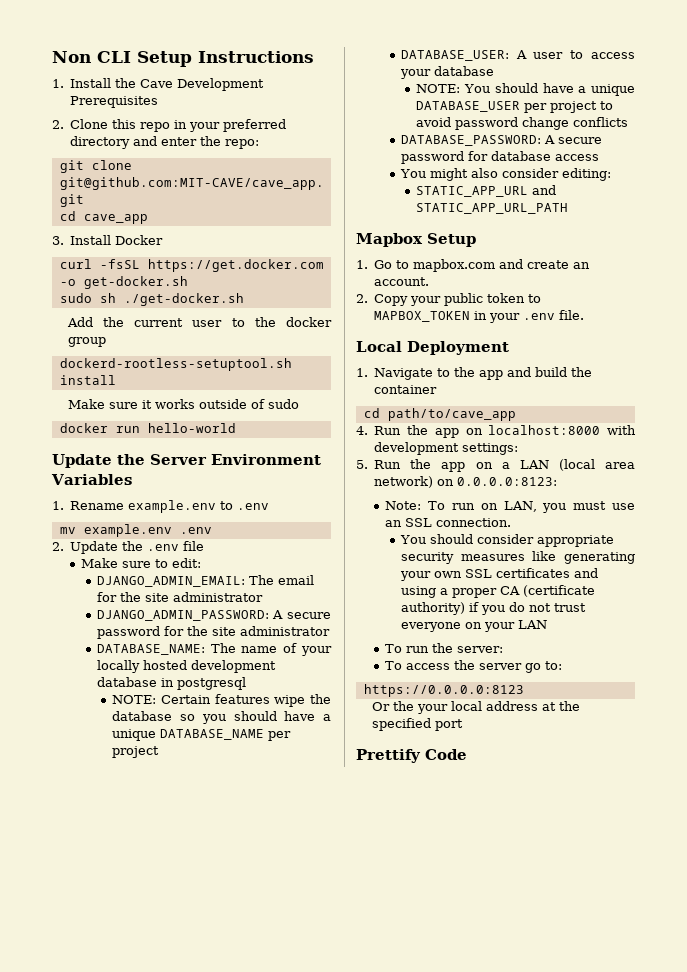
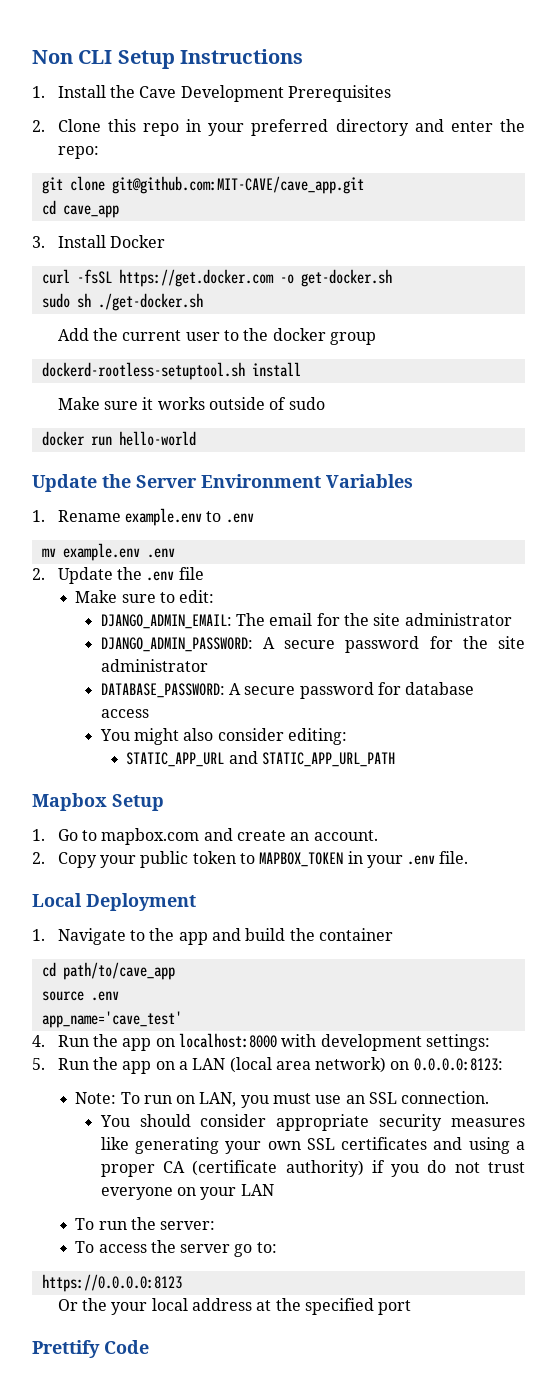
[96,643,332,656] [96,660,276,673] [96,677,246,690] [112,694,331,707] [112,711,331,724] [112,729,292,741] [112,746,160,758] [400,50,635,61] [399,66,494,79] [416,83,635,96] [416,101,614,113] [416,117,629,130] // DATABASE_NAME: The name of your locally hosted development database in postgresql // NOTE: Certain features wipe the database so you should have a unique DATABASE_NAME per project // DATABASE_USER: A user to access your database // NOTE: You should have a unique DATABASE_USER per project to avoid password change conflicts -> (208, 665) none
(516, 414) none -> [41,991,119,1001] [41,1011,182,1028] // source .env // app_name='cave_test'

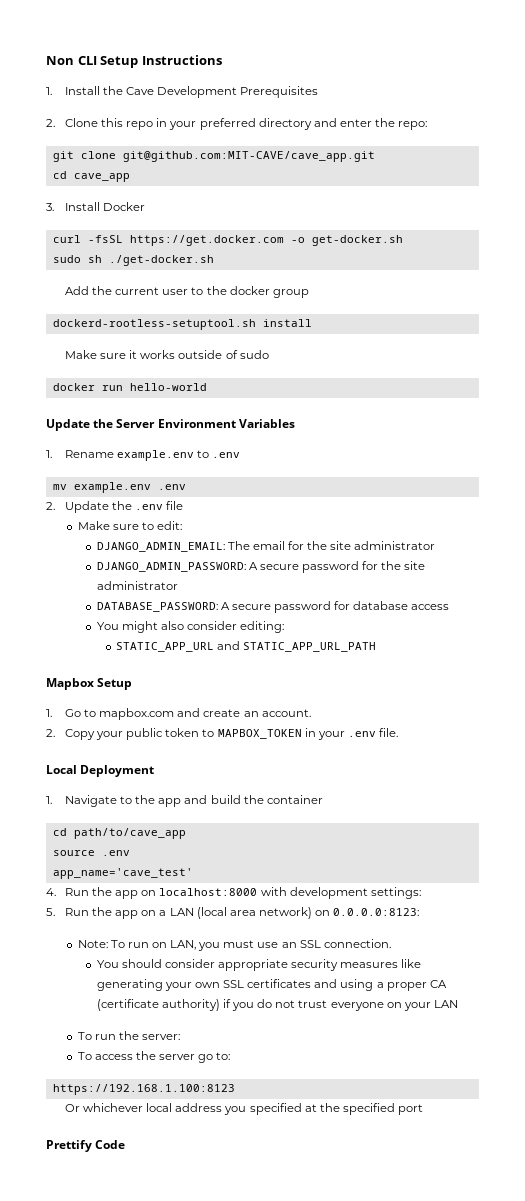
[41,1274,182,1292] https://0.0.0.0:8123 -> [52,1084,235,1095] https://192.168.1.100:8123
[81,1298,252,1315] the your local address -> [83,1103,302,1115] whichever local address you specified

